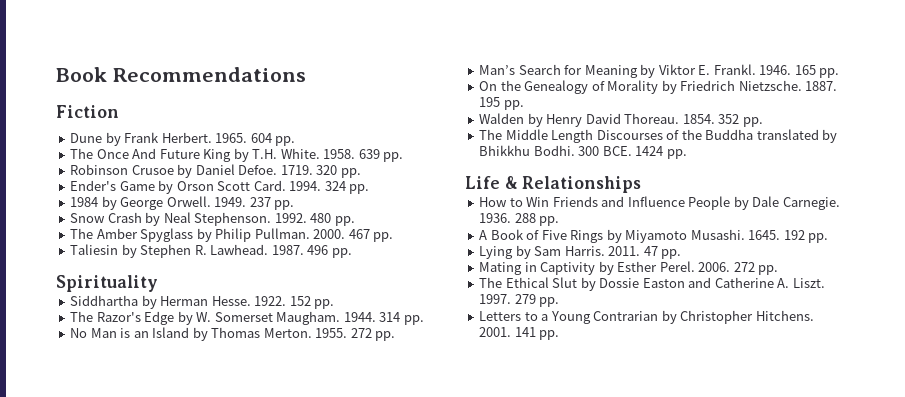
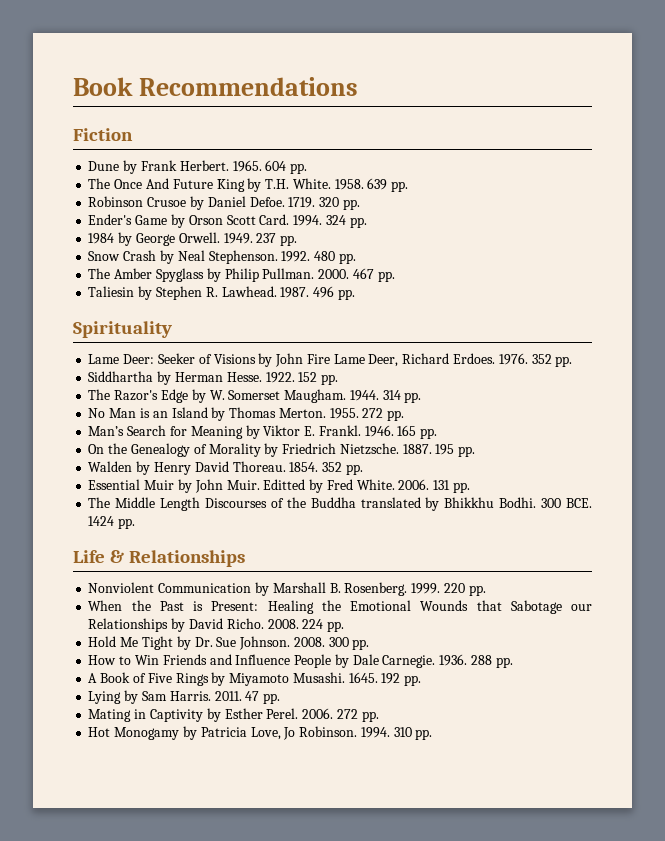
(158, 283) none -> [88,353,573,367] // Lame Deer: Seeker of Visions by John Fire Lame Deer, Richard Erdoes. 1976. 352 pp.
(763, 122) none -> [88,479,470,493] // Essential Muir by John Muir. Editted by Fred White. 2006. 131 pp.
(642, 184) none -> [88,582,486,596] [88,600,593,614] [88,618,345,632] [88,636,370,650] // Nonviolent Communication by Marshall B. Rosenberg. 1999. 220 pp. // When the Past is Present: Healing the Emotional Wounds that Sabotage our Relationships by David Richo. 2008. 224 pp. // Hold Me Tight by Dr. Sue Johnson. 2008. 300 pp.
[479,277,825,291] [479,294,560,307] [479,310,814,324] [479,327,536,337] The Ethical Slut by Dossie Easton and Catherine A. Liszt. 1997. 279 pp. // Letters to a Young Contrarian by Christopher Hitchens. 2001. 141 -> [88,726,412,740] Hot Monogamy by Patricia Love, Jo Robinson. 1994. 310

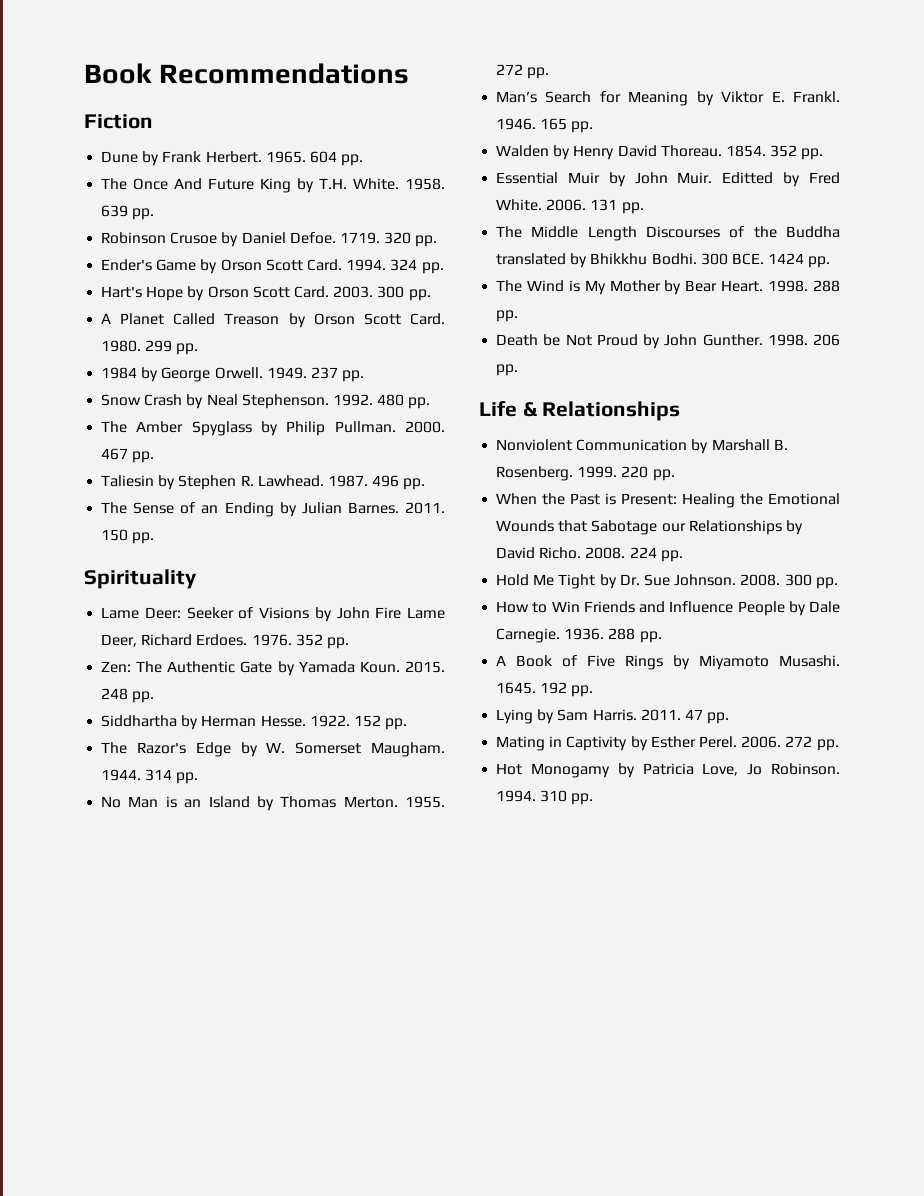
(367, 222) none -> [101,286,431,301] [101,313,445,328] [101,340,199,355] // Hart's Hope by Orson Scott Card. 2003. 300 pp. // A Planet Called Treason by Orson Scott Card. 1980. 299 pp.
(355, 294) none -> [101,502,445,517] [101,529,155,544] // The Sense of an Ending by Julian Barnes. 2011. 150 pp.
(573, 361) none -> [101,661,445,676] [101,688,155,703] // Zen: The Authentic Gate by Yamada Koun. 2015. 248 pp.
[88,443,476,457] // On the Genealogy of Morality by Friedrich Nietzsche. 1887. 195 pp. -> (594, 127) none
(136, 523) none -> [496,280,840,295] [496,310,519,322] [496,334,840,349] [496,364,519,376] // The Wind is My Mother by Bear Heart. 1998. 288 pp. // Death be Not Proud by John Gunther. 1998. 206 pp.

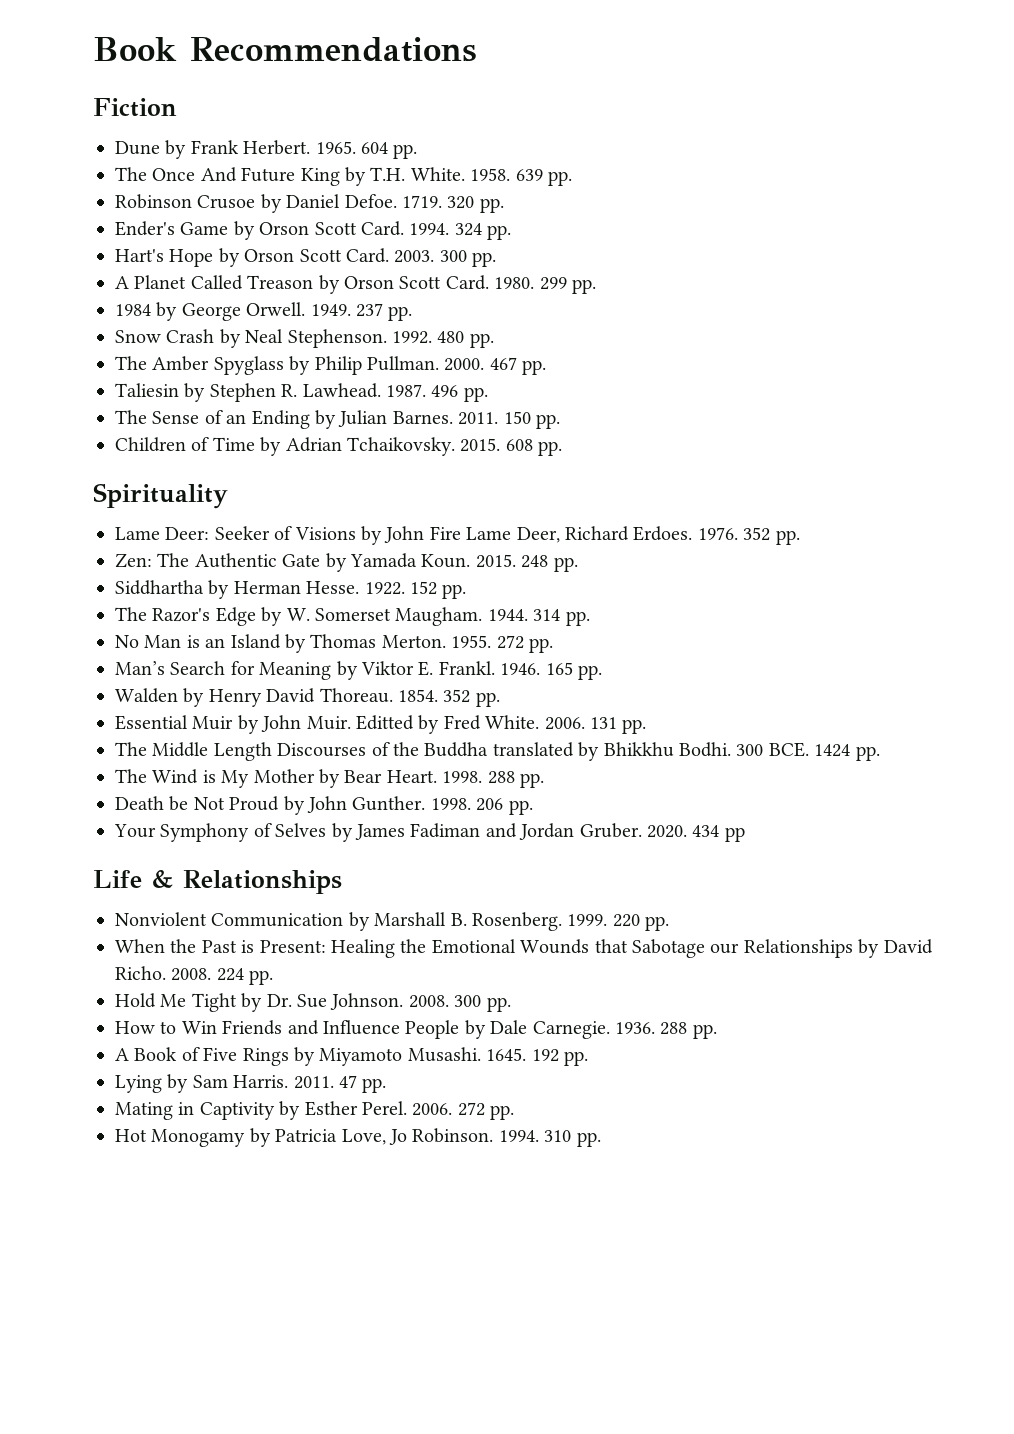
(155, 538) none -> [115,437,563,456] // Children of Time by Adrian Tchaikovsky. 2015. 608 pp.
(519, 370) none -> [114,823,745,842] // Your Symphony of Selves by James Fadiman and Jordan Gruber. 2020. 434 pp

